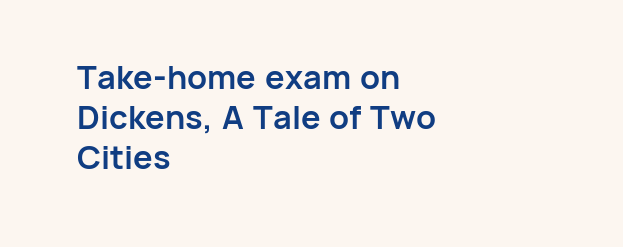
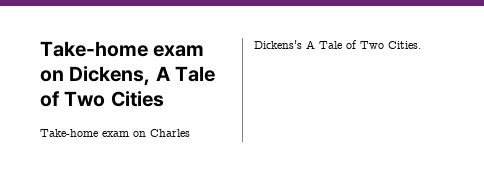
(171, 157) none -> [40,129,190,137] [254,40,421,49] // Take-home exam on Charles Dickens's A Tale of Two Cities.

